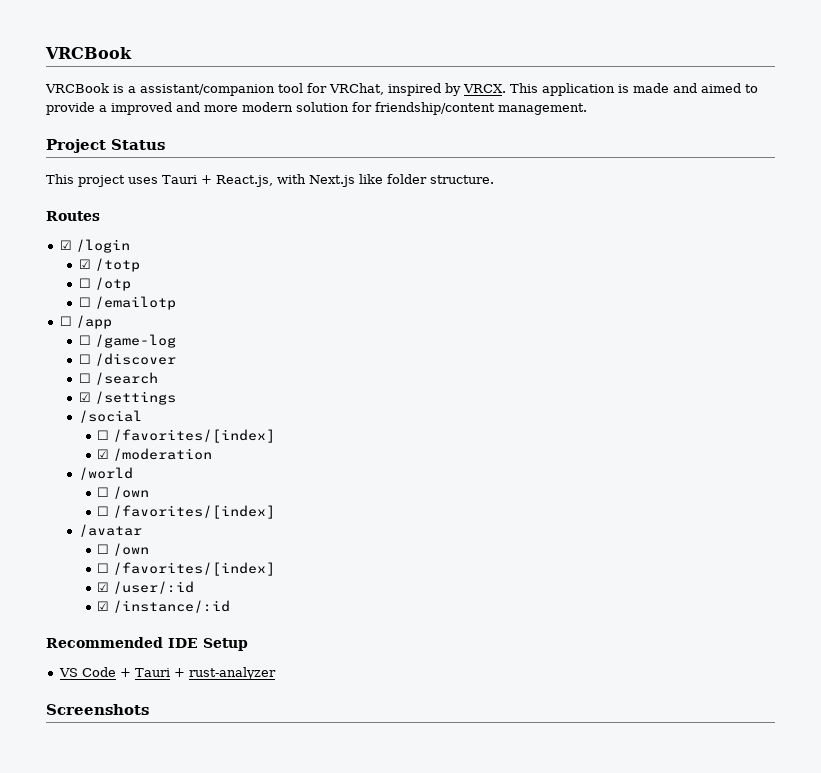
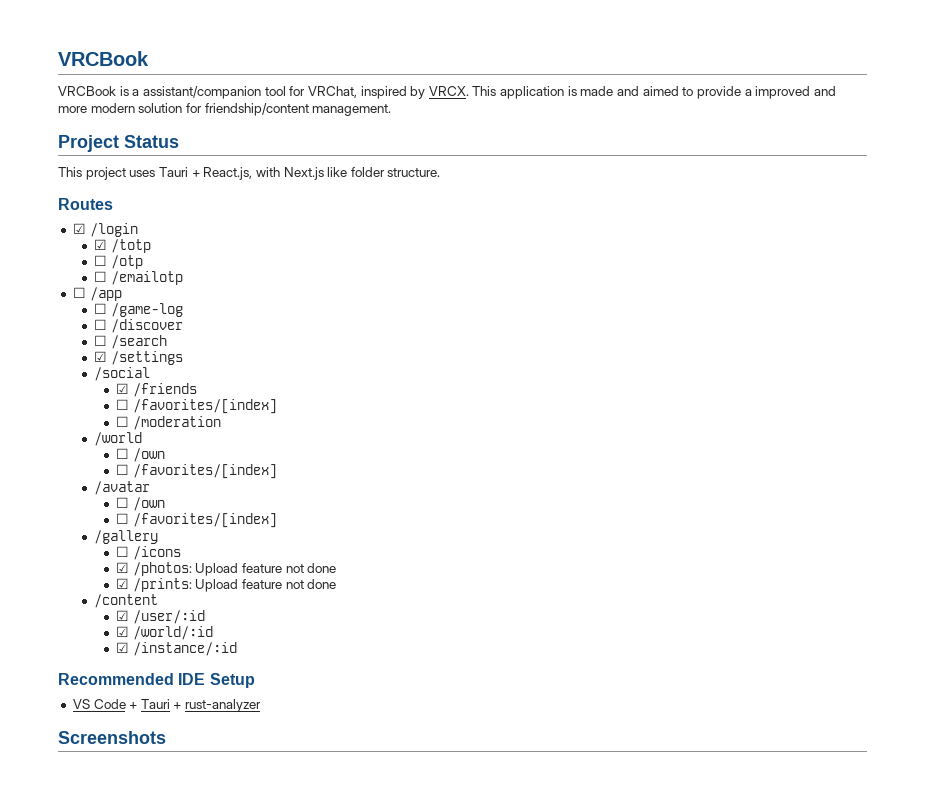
[97,429,276,443] [97,449,110,459] // ☐ /favorites/[index] // ☑ -> [116,383,197,397] [116,399,277,414] [116,416,130,427] // ☑ /friends // ☐ /favorites/[index] // ☐
(276, 569) none -> [94,530,159,544] [116,546,181,560] [116,562,337,576] [116,578,337,592] [94,594,159,608] // /gallery // ☐ /icons // ☑ /photos: Upload feature not done // ☑ /prints: Upload feature not done // /content
(195, 587) none -> [116,626,213,640] // ☑ /world/:id

